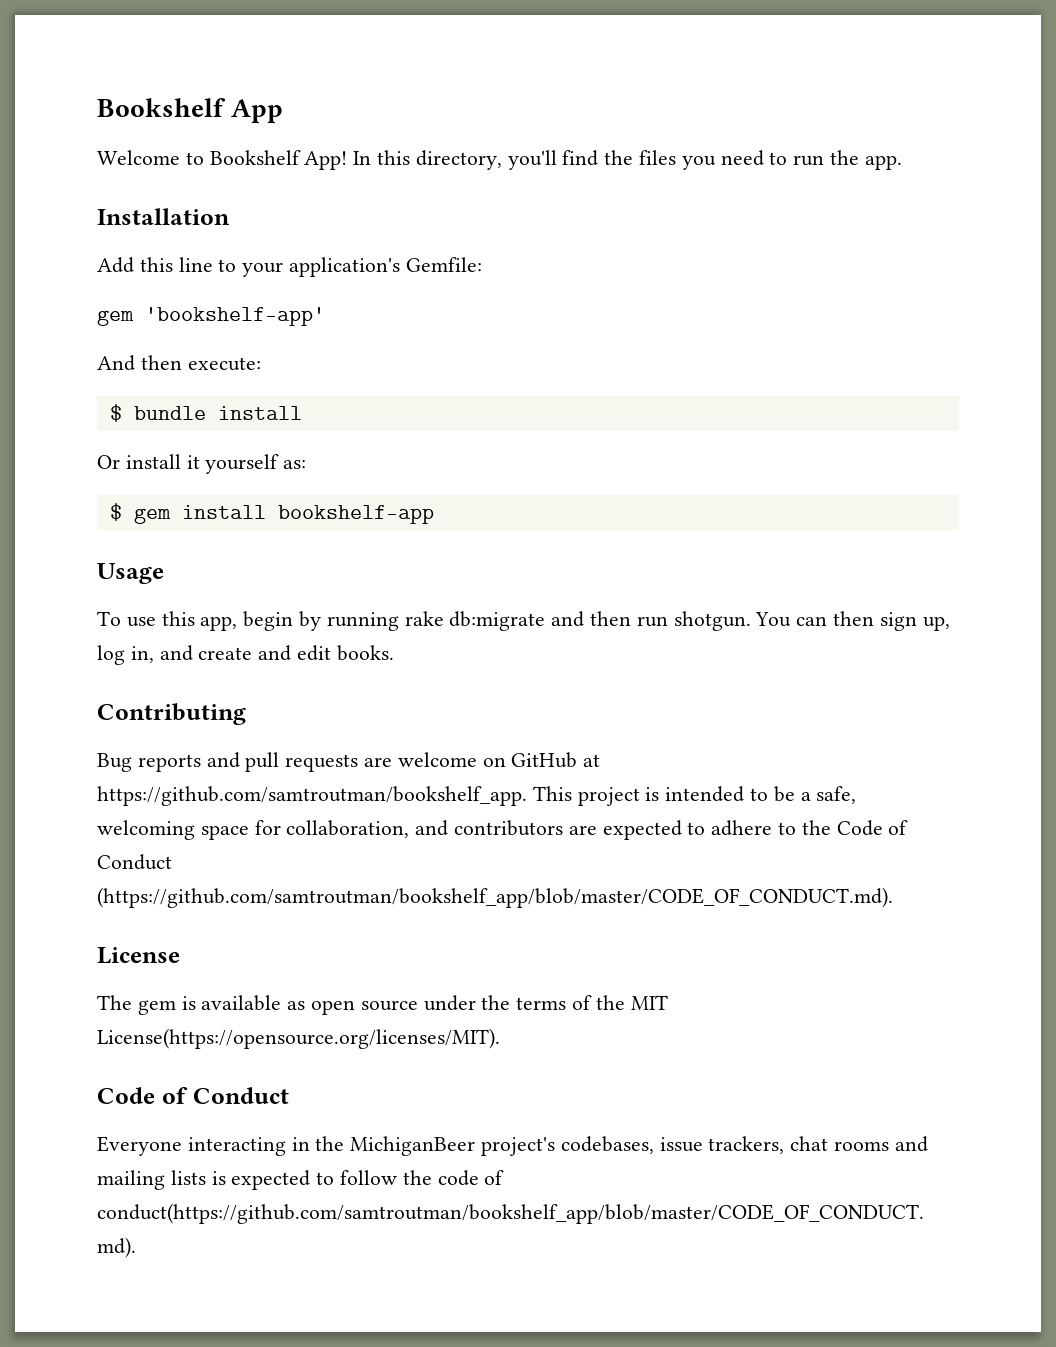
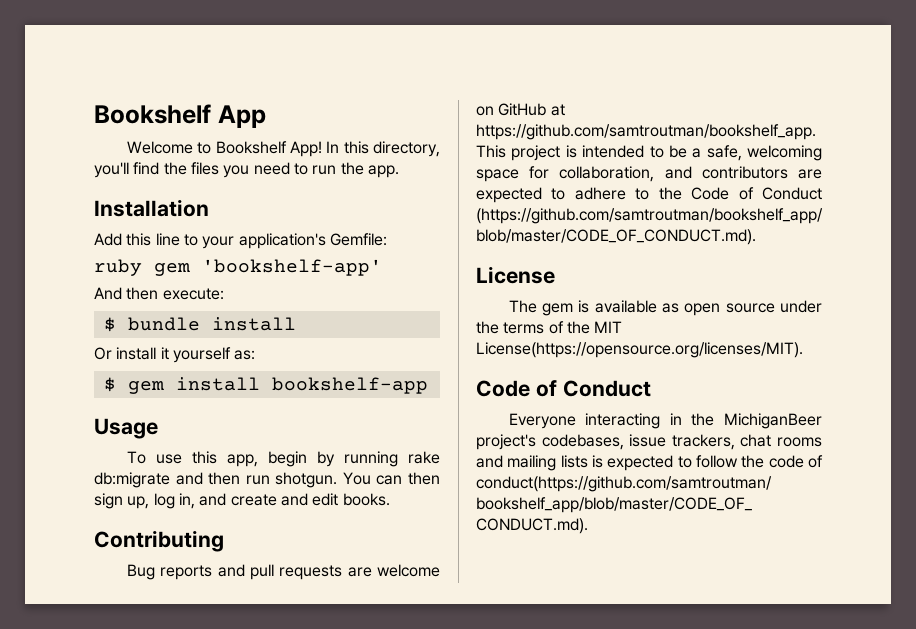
(482, 264) none -> [94,259,142,276] ruby

